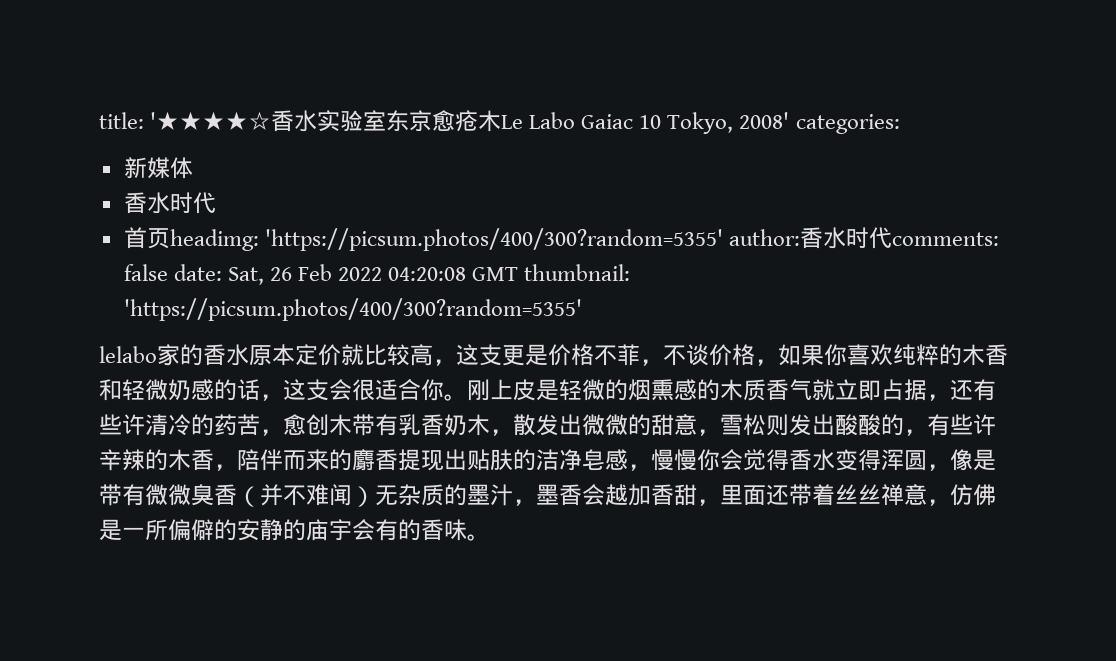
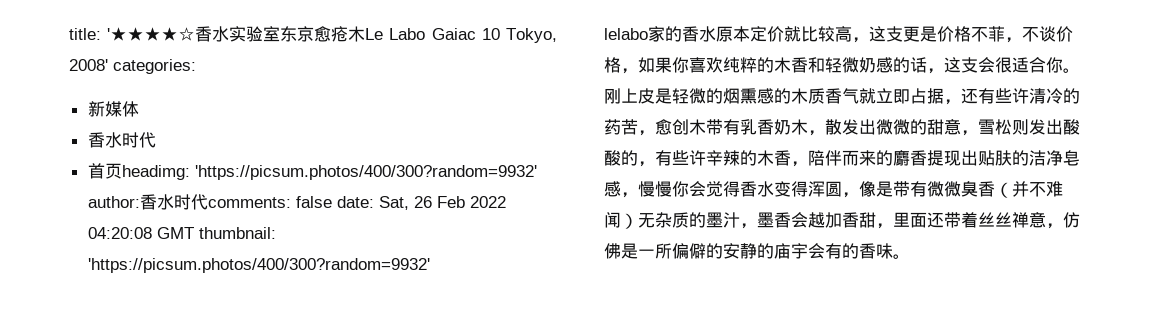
[264,228,723,251] 'https://picsum.photos/400/300?random=5355' -> [194,165,537,180] 'https://picsum.photos/400/300?random=9932'
[123,298,582,321] 'https://picsum.photos/400/300?random=5355' -> [87,258,430,273] 'https://picsum.photos/400/300?random=9932'

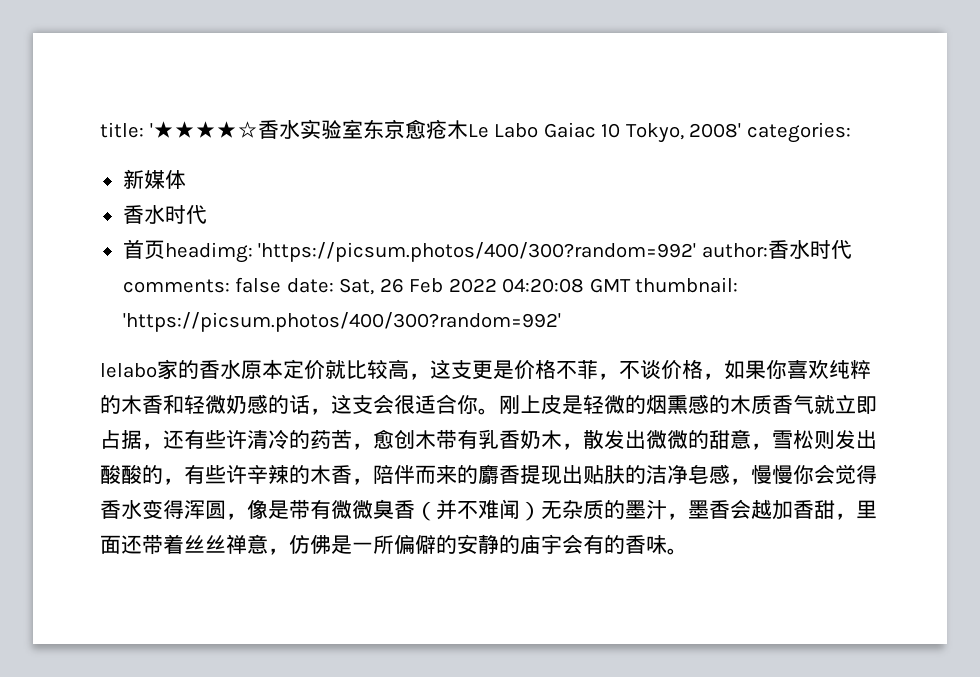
[194,165,537,180] 'https://picsum.photos/400/300?random=9932' -> [258,242,697,262] 'https://picsum.photos/400/300?random=992'
[87,258,430,273] 'https://picsum.photos/400/300?random=9932' -> [122,312,561,332] 'https://picsum.photos/400/300?random=992'

